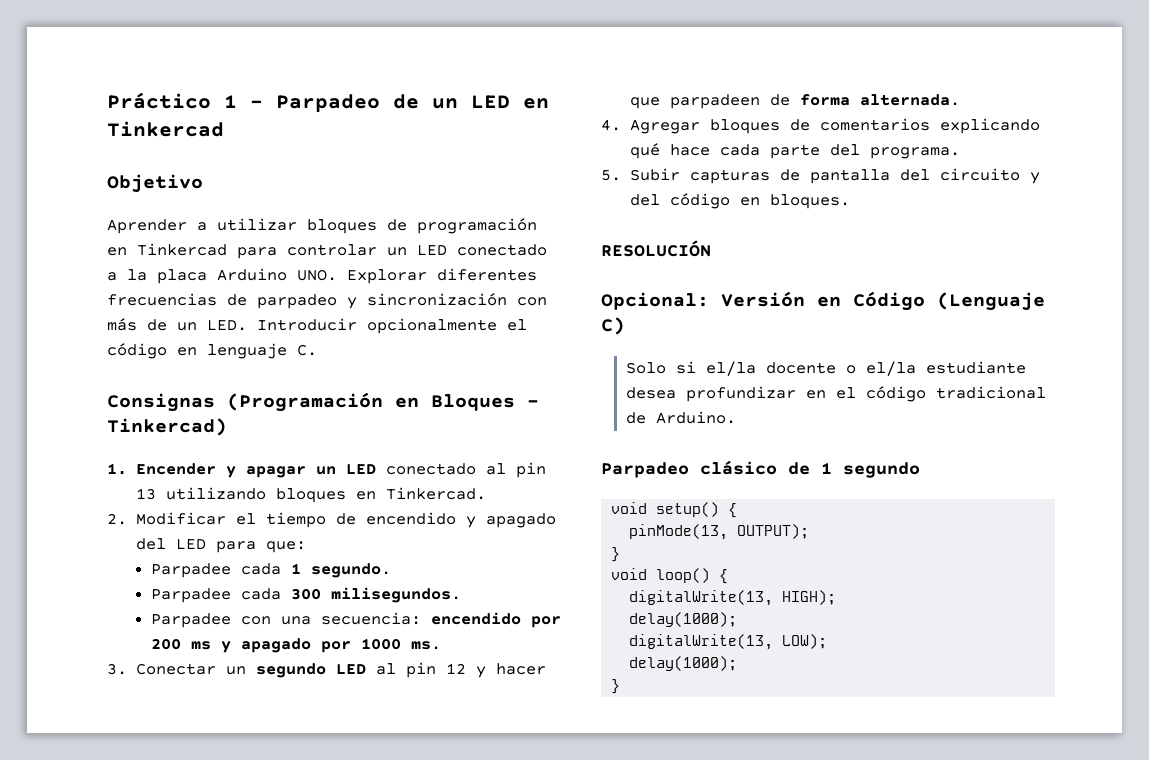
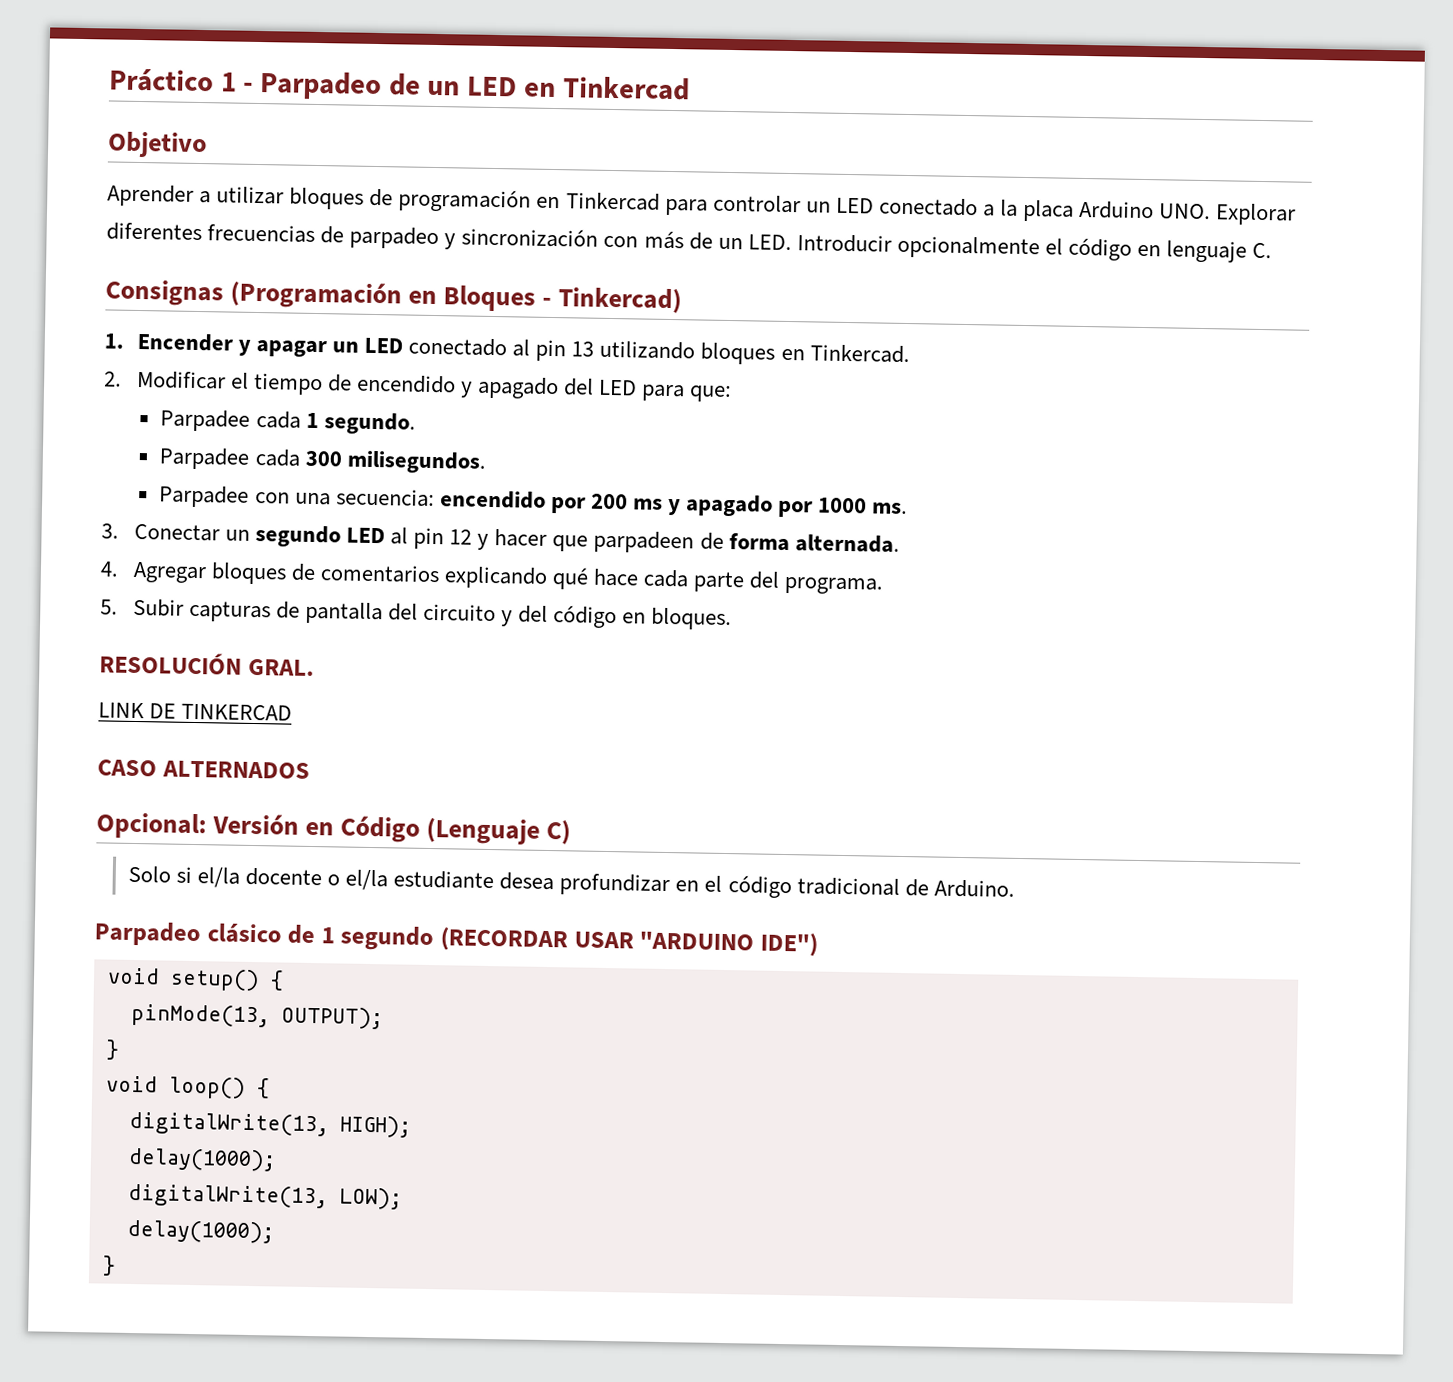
(711, 248) none -> [247,658,314,677] [98,702,293,721] [97,759,310,779] GRAL. // LINK DE TINKERCAD // CASO ALTERNADOS
(920, 470) none -> [440,927,818,957] (RECORDAR USAR "ARDUINO IDE")

